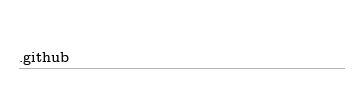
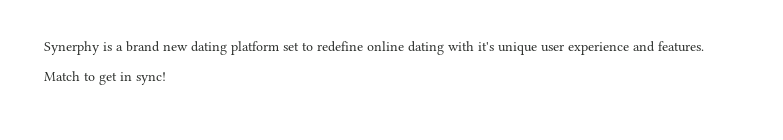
[19,52,69,65] .github -> [44,41,704,55] [44,71,166,85] Synerphy is a brand new dating platform set to redefine online dating with it's unique user experience and features. // Match to get in sync!

